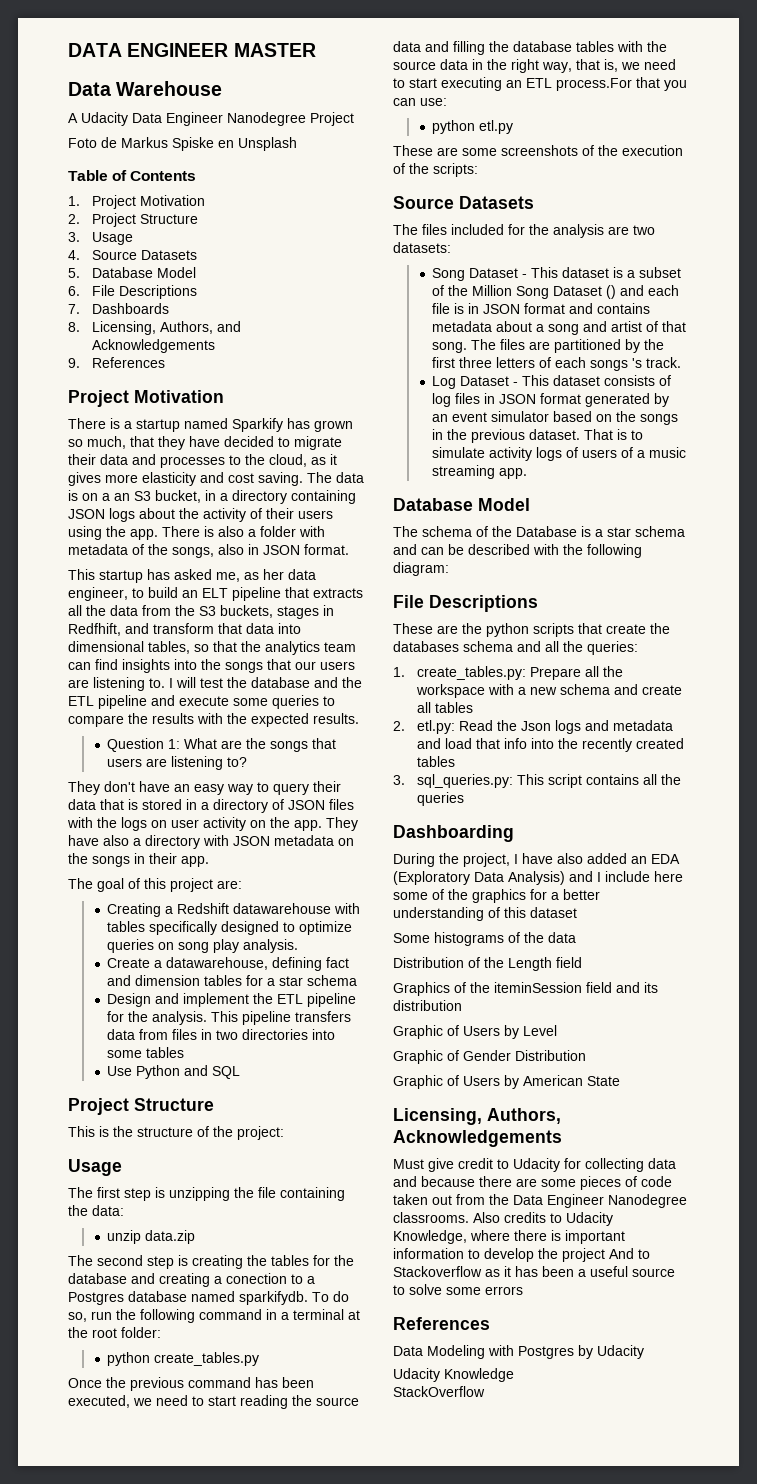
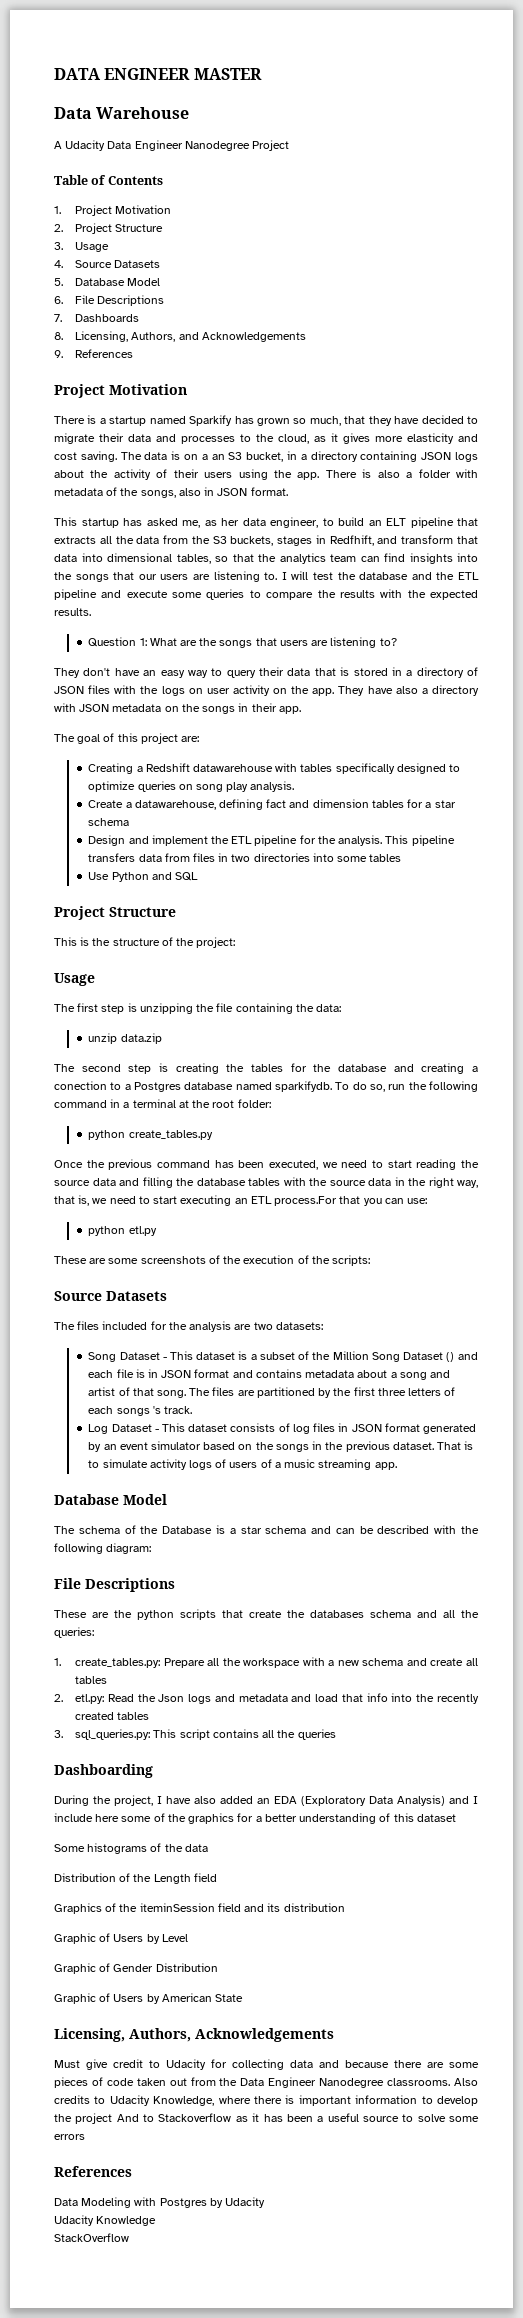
[68,137,297,151] // Foto de Markus Spiske en Unsplash -> (290, 145) none

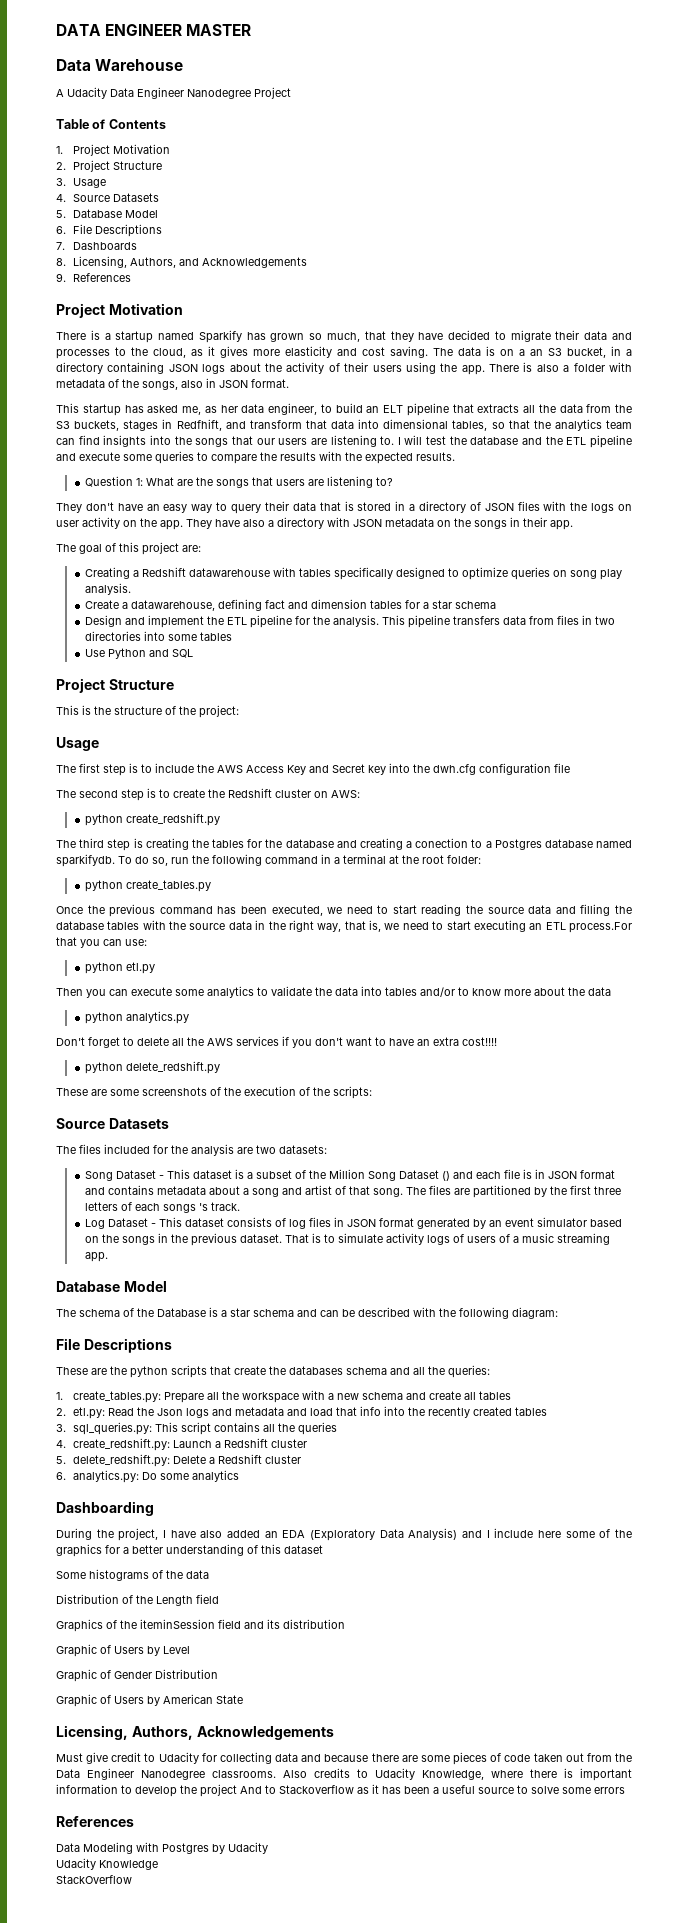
[139,1003,342,1014] [88,1033,162,1044] [54,1064,121,1072] unzipping the file containing the data: // unzip data.zip // The second -> [141,763,570,775] [56,788,360,801] [85,813,221,826] [56,838,105,848] to include the AWS Access Key and Secret key into the dwh.cfg configuration file // The second step is to create the Redshift cluster on AWS: // python create_redshift.py // The third
(157, 1231) none -> [56,986,611,998] [85,1011,190,1024] [56,1036,497,1048] [85,1061,221,1074] // Then you can execute some analytics to validate the data into tables and/or to know more about the data // python analytics.py // Don't forget to delete all the AWS services if you don't want to have an extra cost!!!! // python delete_redshift.py
(336, 1734) none -> [56,1438,307,1451] [56,1454,301,1467] [56,1470,239,1483] // 4. create_redshift.py: Launch a Redshift cluster // 5. delete_redshift.py: Delete a Redshift cluster // 6. analytics.py: Do some analytics

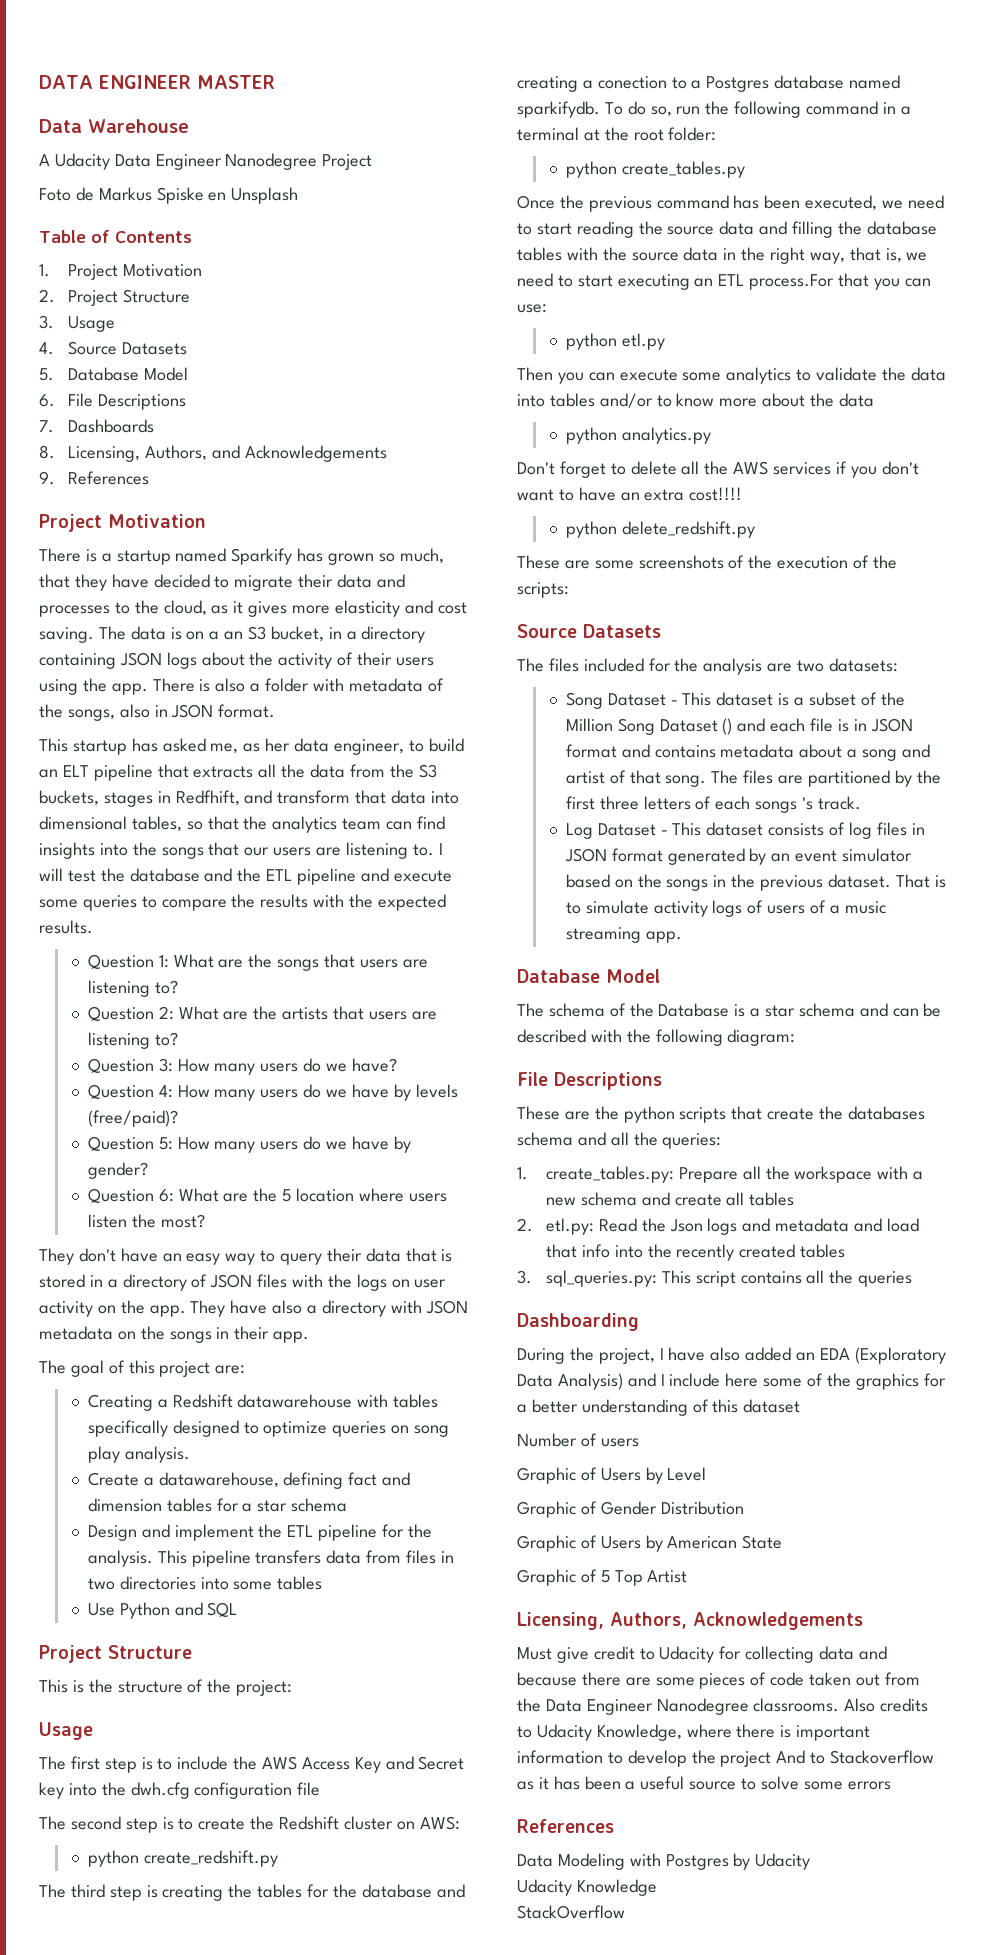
(291, 93) none -> [39,187,299,204] // Foto de Markus Spiske en Unsplash
(394, 481) none -> [87,1006,437,1021] [87,1032,178,1049] [87,1058,397,1075] [87,1084,458,1101] [87,1110,178,1127] [87,1136,411,1153] [87,1162,148,1179] [87,1188,447,1203] [87,1214,205,1228] // Question 2: What are the artists that users are listening to? // Question 3: How many users do we have? // Question 4: How many users do we have by levels (free/paid)? // Question 5: How many users do we have by gender? // Question 6: What are the 5 location where users listen the most?
[56,1438,307,1451] [56,1454,301,1467] [56,1470,239,1483] // 4. create_redshift.py: Launch a Redshift cluster // 5. delete_redshift.py: Delete a Redshift cluster // 6. analytics.py: Do some analytics -> (913, 1279) none
[56,1569,209,1581] [56,1594,219,1606] [56,1619,345,1632] Some histograms of the data // Distribution of the Length field // Graphics of the iteminSession field and its distribution -> [517,1433,639,1447] Number of users
(243, 1699) none -> [517,1569,688,1586] // Graphic of 5 Top Artist

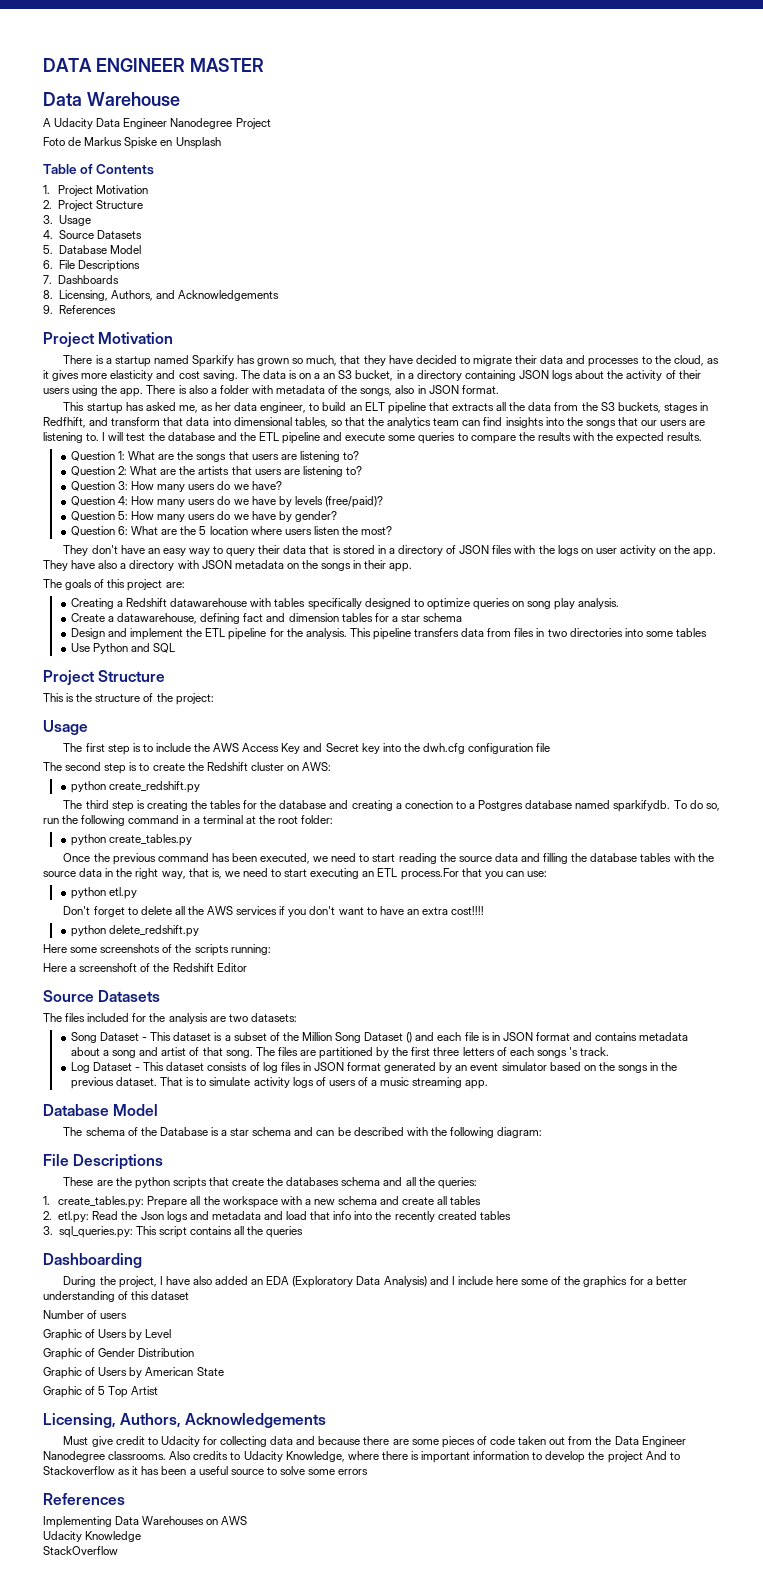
[70,1360,104,1377] goal -> [65,579,93,590] goals
[517,367,946,384] [517,393,874,408] [565,427,711,444] // Then you can execute some analytics to validate the data into tables and/or to know more about the data // python analytics.py -> (137, 893) none
[517,555,590,569] These are -> [43,944,67,953] Here
[777,555,897,569] [517,582,569,598] execution of the scripts: -> [194,944,271,956] [43,963,247,972] scripts running: // Here a screenshoft of the Redshift Editor
[517,1853,811,1870] Data Modeling with Postgres by Udacity -> [43,1516,248,1528] Implementing Data Warehouses on AWS

